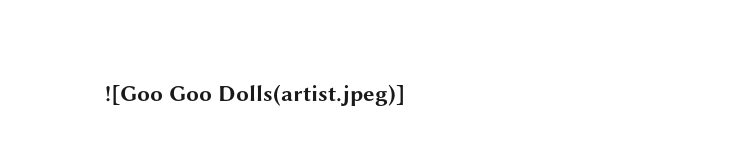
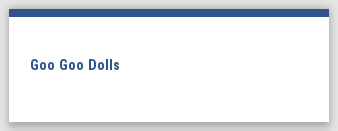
[105,84,406,106] ![Goo Goo Dolls(artist.jpeg)] -> [30,59,120,70] Goo Goo Dolls

